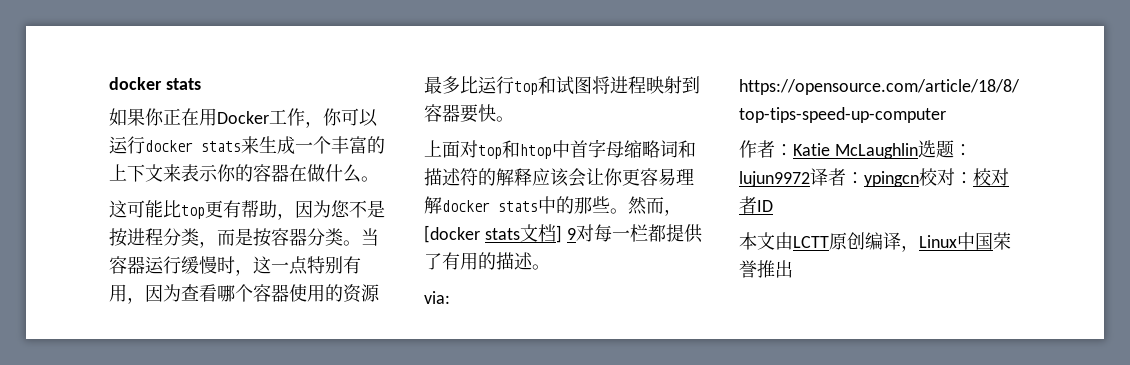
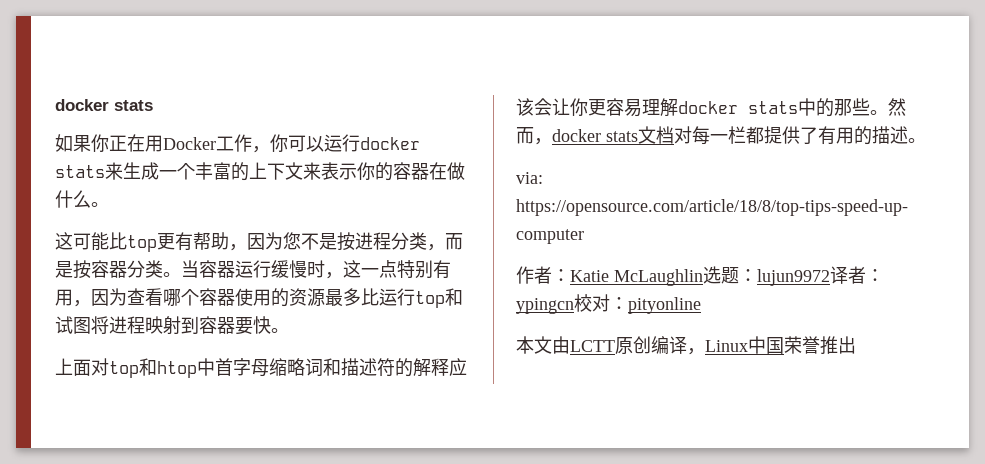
[424,225,480,243] [docker -> [552,129,601,142] docker
[555,225,576,243] ] 9 -> (674, 135) none
[973,168,1009,186] [739,196,773,214] 校对者ID -> [628,297,701,314] pityonline

